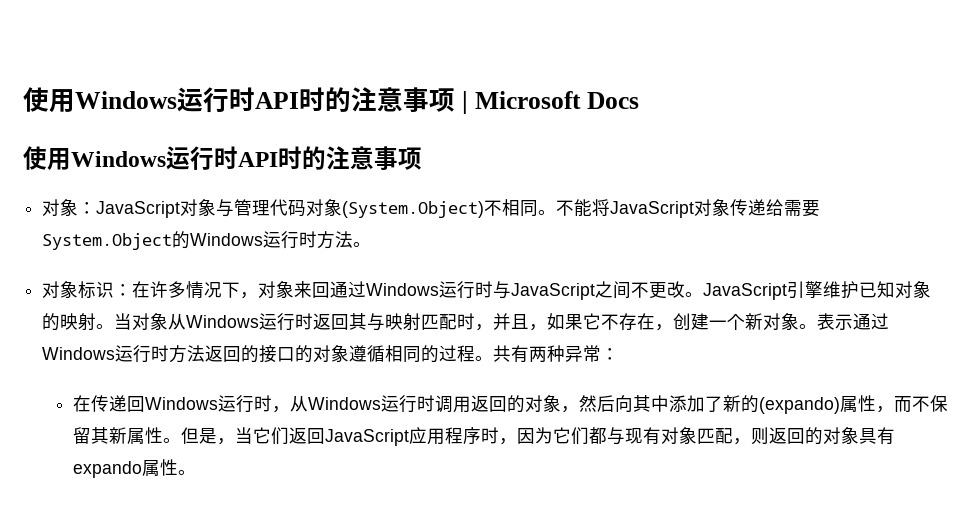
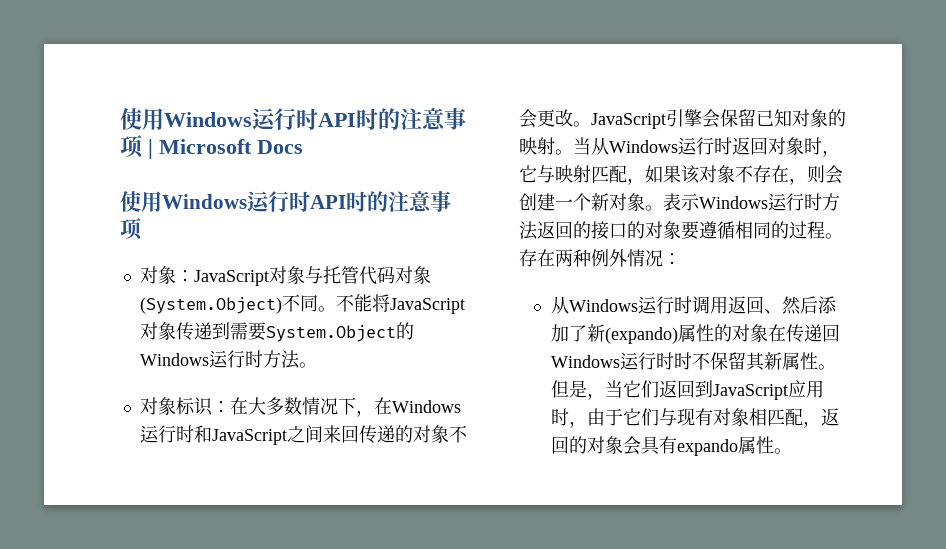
[234,199,271,216] 管理 -> [322,266,359,284] 托管
[502,199,521,216] 相 -> (300, 303) none
[766,199,785,216] 给 -> [211,322,230,340] 到
[150,281,187,298] 许多 -> [247,397,302,415] 大多数
[258,281,512,299] 对象来回通过Windows运行时与 -> [373,397,461,415] [139,425,212,443] 在Windows运行时和
[631,282,650,298] 不 -> [322,425,467,444] [518,109,537,128] 来回传递的对象不会
[823,281,860,299] 维护 -> [701,109,756,128] 会保留
[132,313,169,330] 对象 -> (591, 146) none
[349,313,602,331] 其与映射匹配时，并且，如果它 -> [767,137,840,157] [518,165,735,185] 对象时，它与映射匹配，如果该对象
(674, 327) none -> [806,165,843,184] 则会
[853,313,890,330] 通过 -> (700, 202) none
(350, 353) none -> [680,221,699,240] 要
[493,345,620,363] [72,395,290,413] 共有两种异常： // 在传递回Windows运行时， -> [518,249,681,267] 存在两种例外情况： //
[506,395,669,413] 的对象，然后向其中 -> [763,296,818,315] 、然后
[740,395,759,413] 的 -> (605, 333) none
[875,396,912,413] ，而 -> [713,324,840,343] [550,352,692,370] 的对象在传递回Windows运行时时
(325, 436) none -> [694,380,713,398] 到
[444,427,607,445] 程序时，因为它们都 -> [550,408,659,428] 时，由于它们
[696,427,859,445] 匹配，则返回的对象 -> [748,408,839,428] [550,436,641,455] 相匹配，返回的对象会

